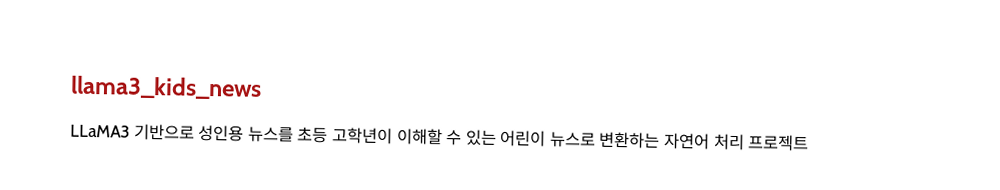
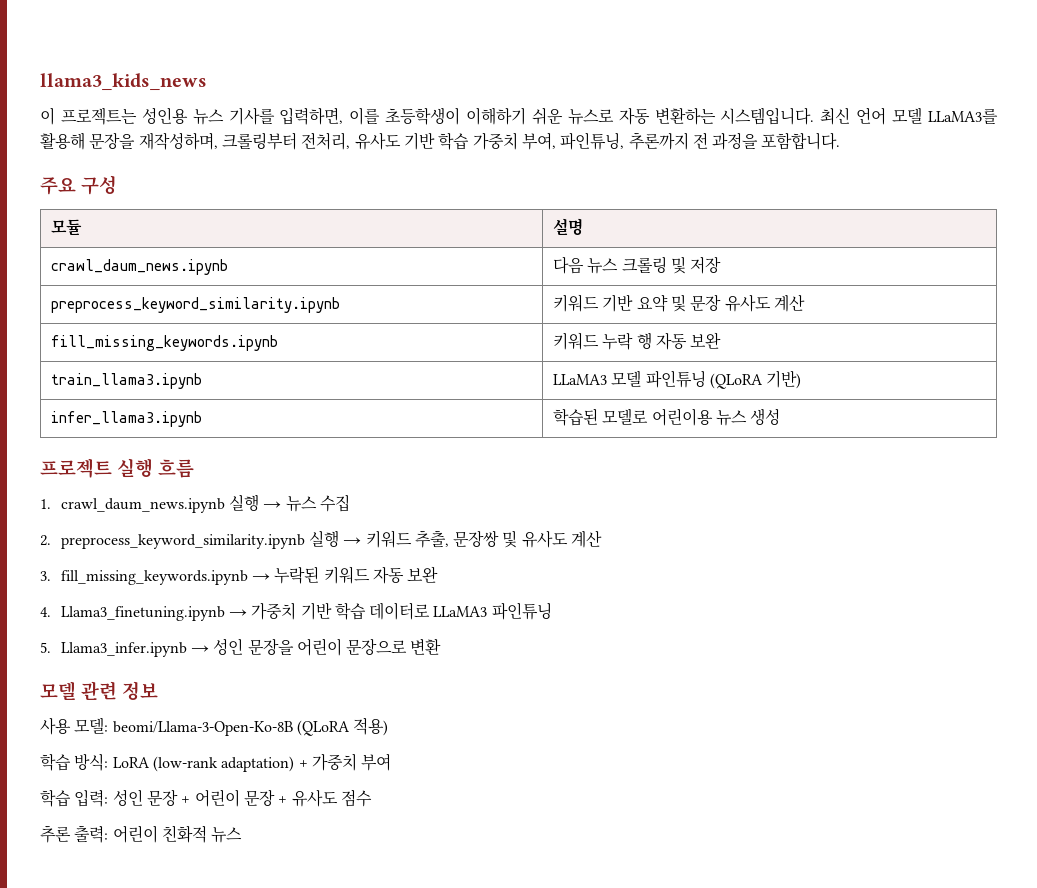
[70,123,810,152] LLaMA3 기반으로 성인용 뉴스를 초등 고학년이 이해할 수 있는 어린이 뉴스로 변환하는 자연어 처리 프로젝트 -> [40,107,998,125] [40,132,841,150] [40,175,117,195] [50,219,82,235] [552,218,583,235] [50,259,228,275] [552,256,722,274] [50,297,340,313] [552,294,805,312] [50,335,278,351] [552,332,722,350] [50,373,202,389] [552,370,802,389] [50,411,202,427] [552,408,781,426] [40,458,194,478] [40,494,350,513] [40,530,603,549] [40,566,439,585] [40,602,552,621] [40,638,442,657] [40,681,158,700] [40,717,389,736] [40,753,392,772] [40,789,372,807] [40,825,243,843] 이 프로젝트는 성인용 뉴스 기사를 입력하면, 이를 초등학생이 이해하기 쉬운 뉴스로 자동 변환하는 시스템입니다. 최신 언어 모델 LLaMA3를 활용해 문장을 재작성하며, 크롤링부터 전처리, 유사도 기반 학습 가중치 부여, 파인튜닝, 추론까지 전 과정을 포함합니다. // 주요 구성 // 모듈 | 설명 // crawl_daum_news.ipynb | 다음 뉴스 크롤링 및 저장 // preprocess_keyword_similarity.ipynb | 키워드 기반 요약 및 문장 유사도 계산 // fill_missing_keywords.ipynb | 키워드 누락 행 자동 보완 // train_llama3.ipynb | LLaMA3 모델 파인튜닝 (QLoRA 기반) // infer_llama3.ipynb | 학습된 모델로 어린이용 뉴스 생성 // 프로젝트 실행 흐름 // 1. crawl_daum_news.ipynb 실행 → 뉴스 수집 // 2. preprocess_keyword_similarity.ipynb 실행 → 키워드 추출, 문장쌍 및 유사도 계산 // 3. fill_missing_keywords.ipynb → 누락된 키워드 자동 보완 // 4. Llama3_finetuning.ipynb → 가중치 기반 학습 데이터로 LLaMA3 파인튜닝 // 5. Llama3_infer.ipynb → 성인 문장을 어린이 문장으로 변환 // 모델 관련 정보 // 사용 모델: beomi/Llama-3-Open-Ko-8B (QLoRA 적용) // 학습 방식: LoRA (low-rank adaptation) + 가중치 부여 // 학습 입력: 성인 문장 + 어린이 문장 + 유사도 점수 // 추론 출력: 어린이 친화적 뉴스

